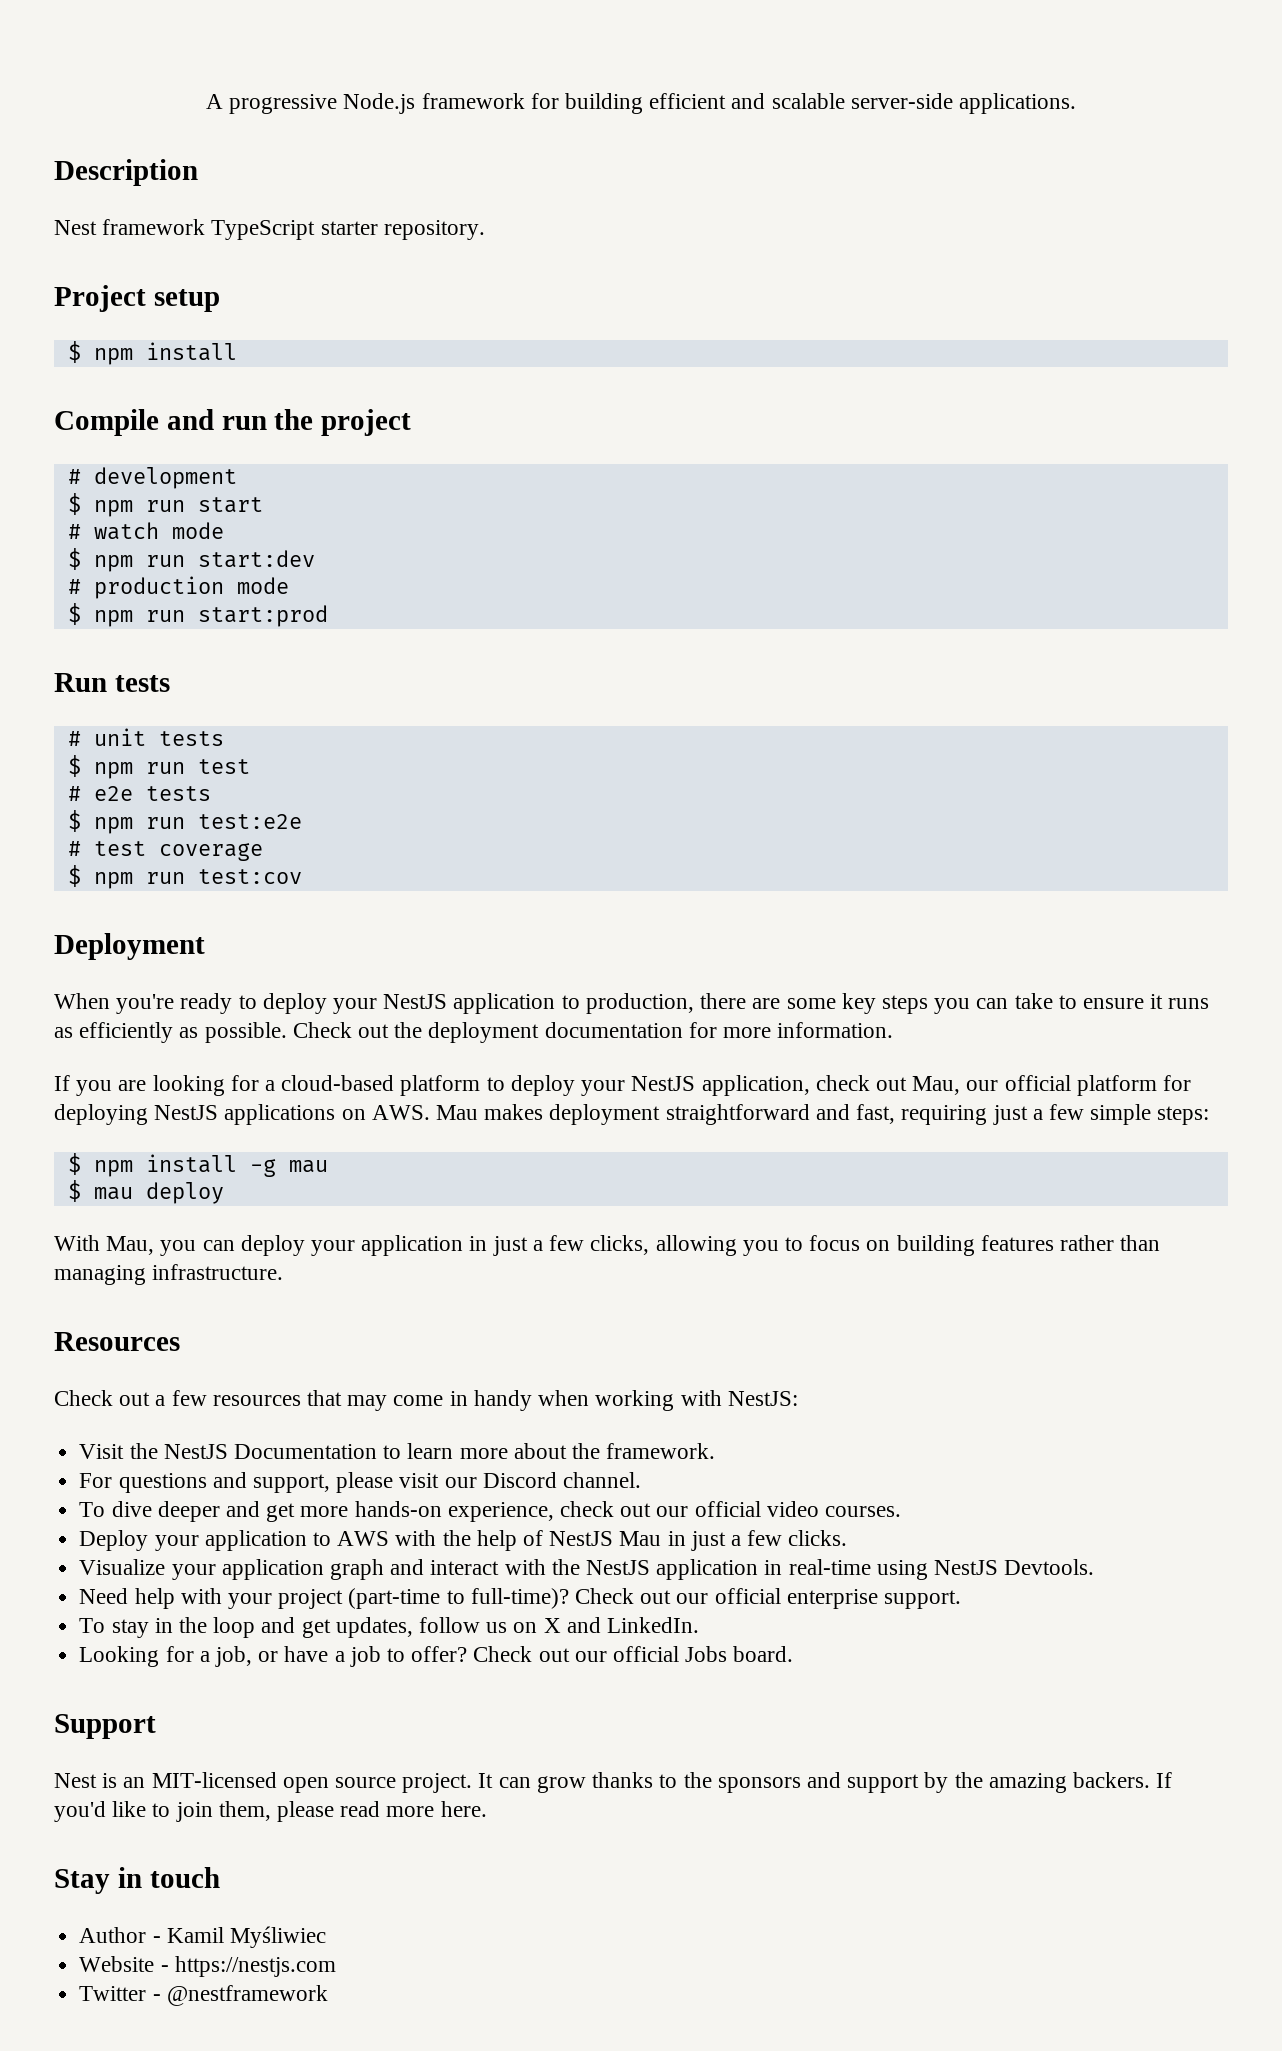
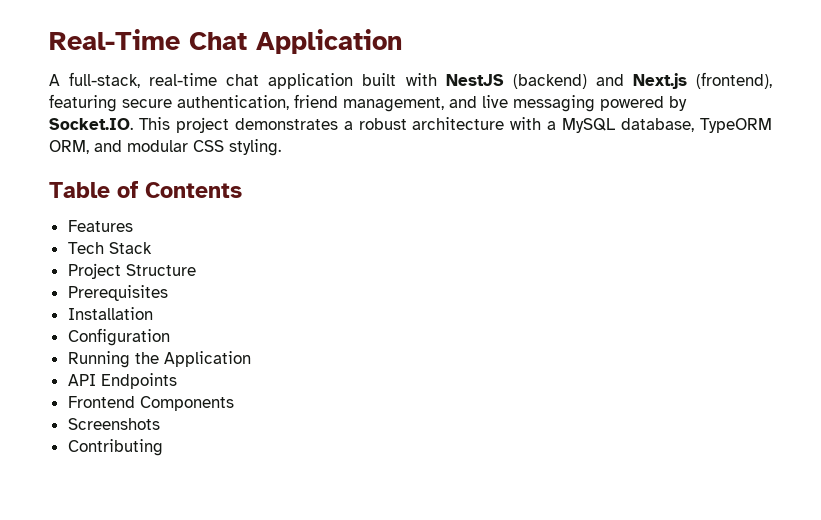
[205,93,1077,114] [54,159,198,186] [54,219,485,240] [54,285,220,312] [67,341,237,365] [54,409,412,436] [67,467,237,489] [67,493,263,517] [67,522,224,540] [67,548,315,572] [67,576,289,599] [67,603,328,627] [54,673,170,692] [67,728,224,746] [67,755,250,779] [67,786,211,801] [67,810,302,834] [67,841,263,861] [67,865,302,889] [54,933,205,960] [54,993,1210,1014] [54,1022,894,1043] [54,1075,1191,1096] [54,1104,1210,1125] [67,1153,328,1177] [67,1180,224,1204] [54,1235,1161,1256] [54,1264,284,1285] [54,1332,180,1351] [54,1390,798,1411] [79,1443,716,1459] [79,1472,641,1493] [79,1501,902,1522] [79,1530,848,1551] [79,1559,1095,1580] [79,1588,962,1609] [79,1617,700,1638] [79,1646,794,1667] [54,1714,156,1739] [54,1772,1173,1793] [54,1801,487,1822] [54,1867,220,1894] [79,1926,326,1948] [79,1956,336,1977] [79,1985,328,2006] A progressive Node.js framework for building efficient and scalable server-side applications. // Description // Nest framework TypeScript starter repository. // Project setup // $ npm install // Compile and run the project // # development // $ npm run start // # watch mode // $ npm run start:dev // # production mode // $ npm run start:prod // Run tests // # unit tests // $ npm run test // # e2e tests // $ npm run test:e2e // # test coverage // $ npm run test:cov // Deployment // When you're ready to deploy your NestJS application to production, there are some key steps you can take to ensure it runs as efficiently as possible. Check out the deployment documentation for more information. // If you are looking for a cloud-based platform to deploy your NestJS application, check out Mau, our official platform for deploying NestJS applications on AWS. Mau makes deployment straightforward and fast, requiring just a few simple steps: // $ npm install -g mau // $ mau deploy // With Mau, you can deploy your application in just a few clicks, allowing you to focus on building features rather than managing infrastructure. // Resources // Check out a few resources that may come in handy when working with NestJS: // Visit the NestJS Documentation to learn more about the framework. // For questions and support, please visit our Discord channel. // To dive deeper and get more hands-on experience, check out our official video courses. // Deploy your application to AWS with the help of NestJS Mau in just a few clicks. // Visualize your application graph and interact with the NestJS application in real-time using NestJS Devtools. // Need help with your project (part-time to full-time)? Check out our official enterprise support. // To stay in the loop and get updates, follow us on X and LinkedIn. // Looking for a job, or have a job to offer? Check out our official Jobs board. // Support // Nest is an MIT-licensed open source project. It can grow thanks to the sponsors and support by the amazing backers. If you'd like to join them, please read more here. // Stay in touch // Author - Kamil Myśliwiec // Website - https://nestjs.com // Twitter - @nestframework -> [49,29,402,54] [49,72,772,89] [49,94,687,112] [49,117,773,133] [49,139,281,156] [49,181,242,198] [67,220,133,232] [67,242,152,254] [67,263,196,279] [67,285,168,301] [67,307,153,320] [67,328,170,346] [67,351,251,368] [67,373,177,389] [67,396,234,411] [67,418,160,430] [67,439,163,456] Real-Time Chat Application // A full-stack, real-time chat application built with NestJS (backend) and Next.js (frontend), featuring secure authentication, friend management, and live messaging powered by Socket.IO. This project demonstrates a robust architecture with a MySQL database, TypeORM ORM, and modular CSS styling. // Table of Contents // Features // Tech Stack // Project Structure // Prerequisites // Installation // Configuration // Running the Application // API Endpoints // Frontend Components // Screenshots // Contributing

